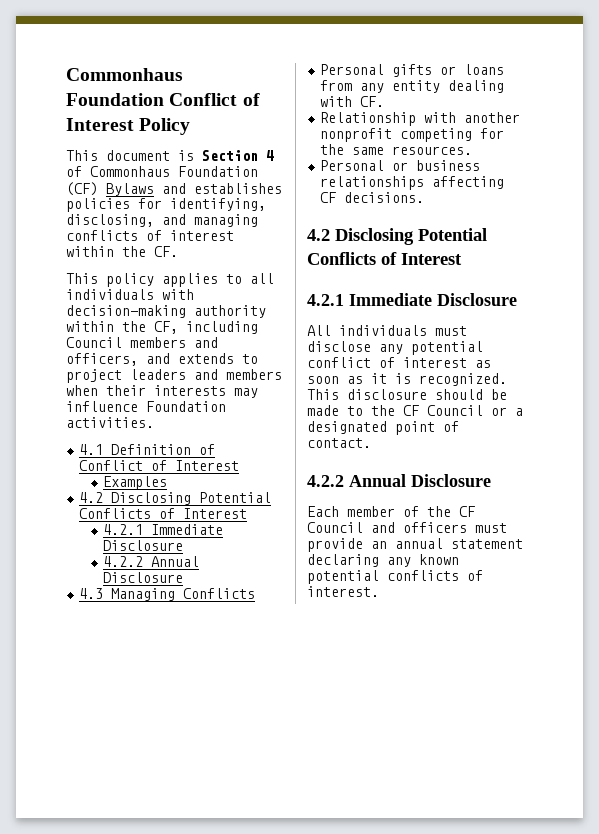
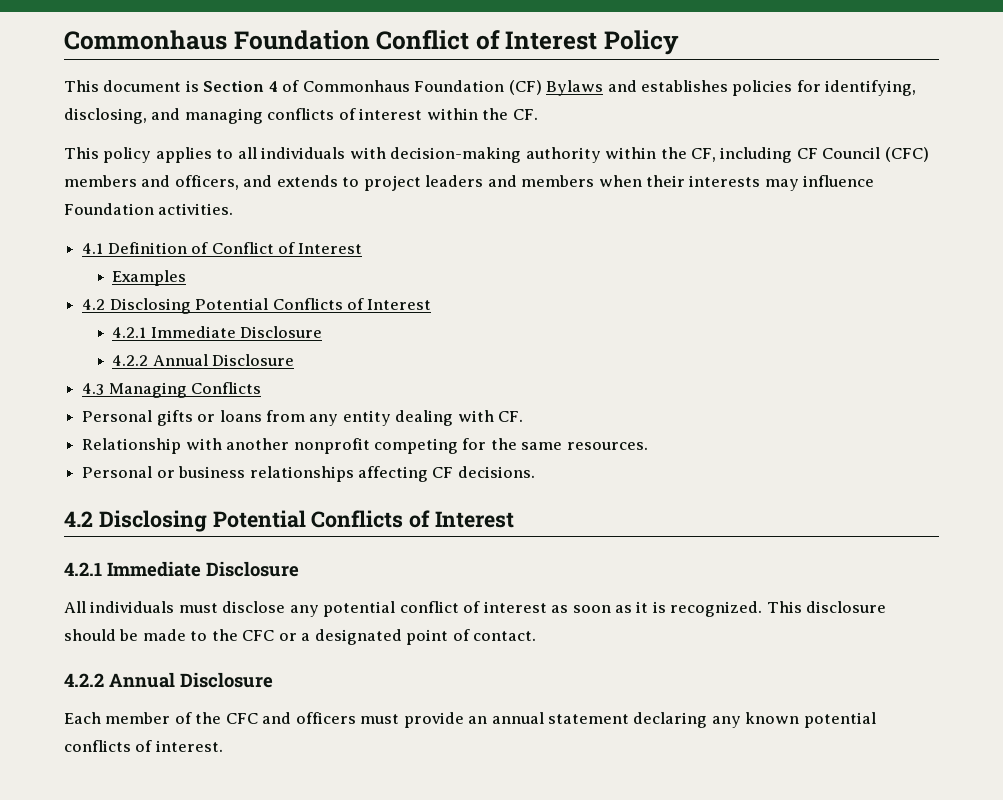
[66,337,122,348] Council -> [796,147,929,162] CF Council (CFC)
[403,405,483,416] CF Council -> [242,630,275,641] CFC
[459,506,475,517] [307,522,363,533] CF Council -> [225,713,258,724] CFC

